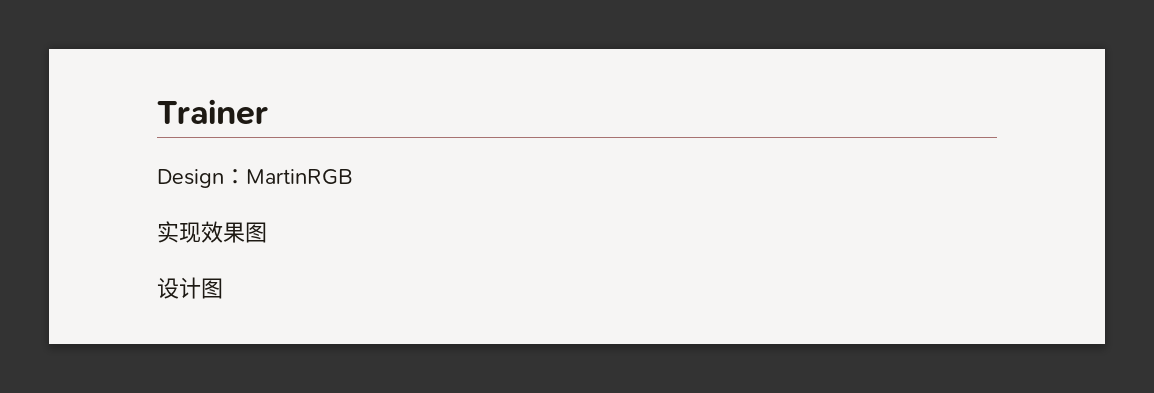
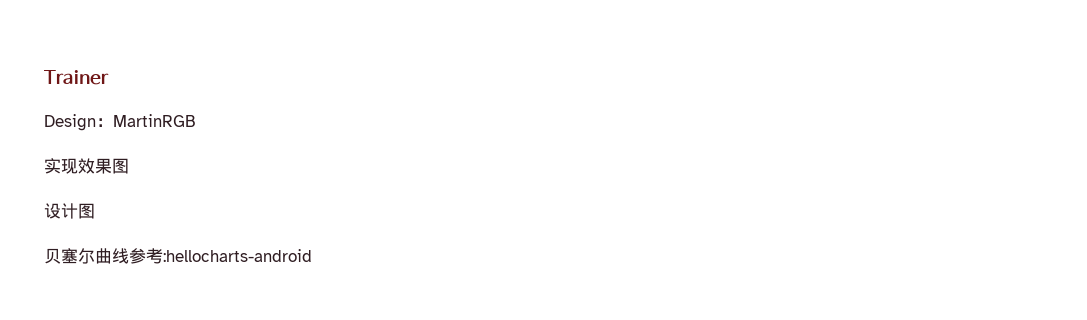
(223, 288) none -> [44,248,312,264] // 贝塞尔曲线参考:hellocharts-android

